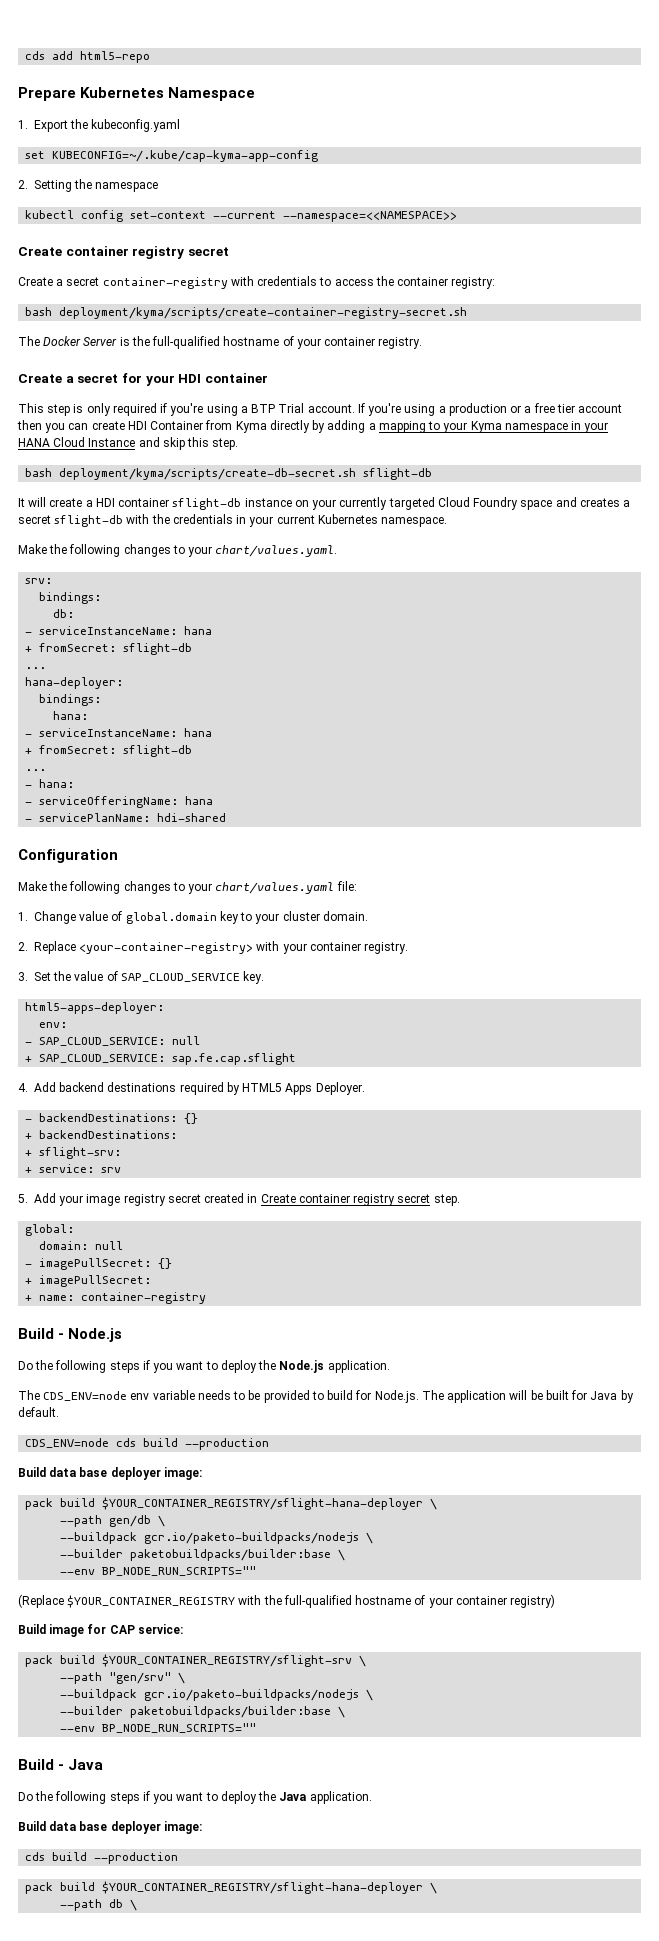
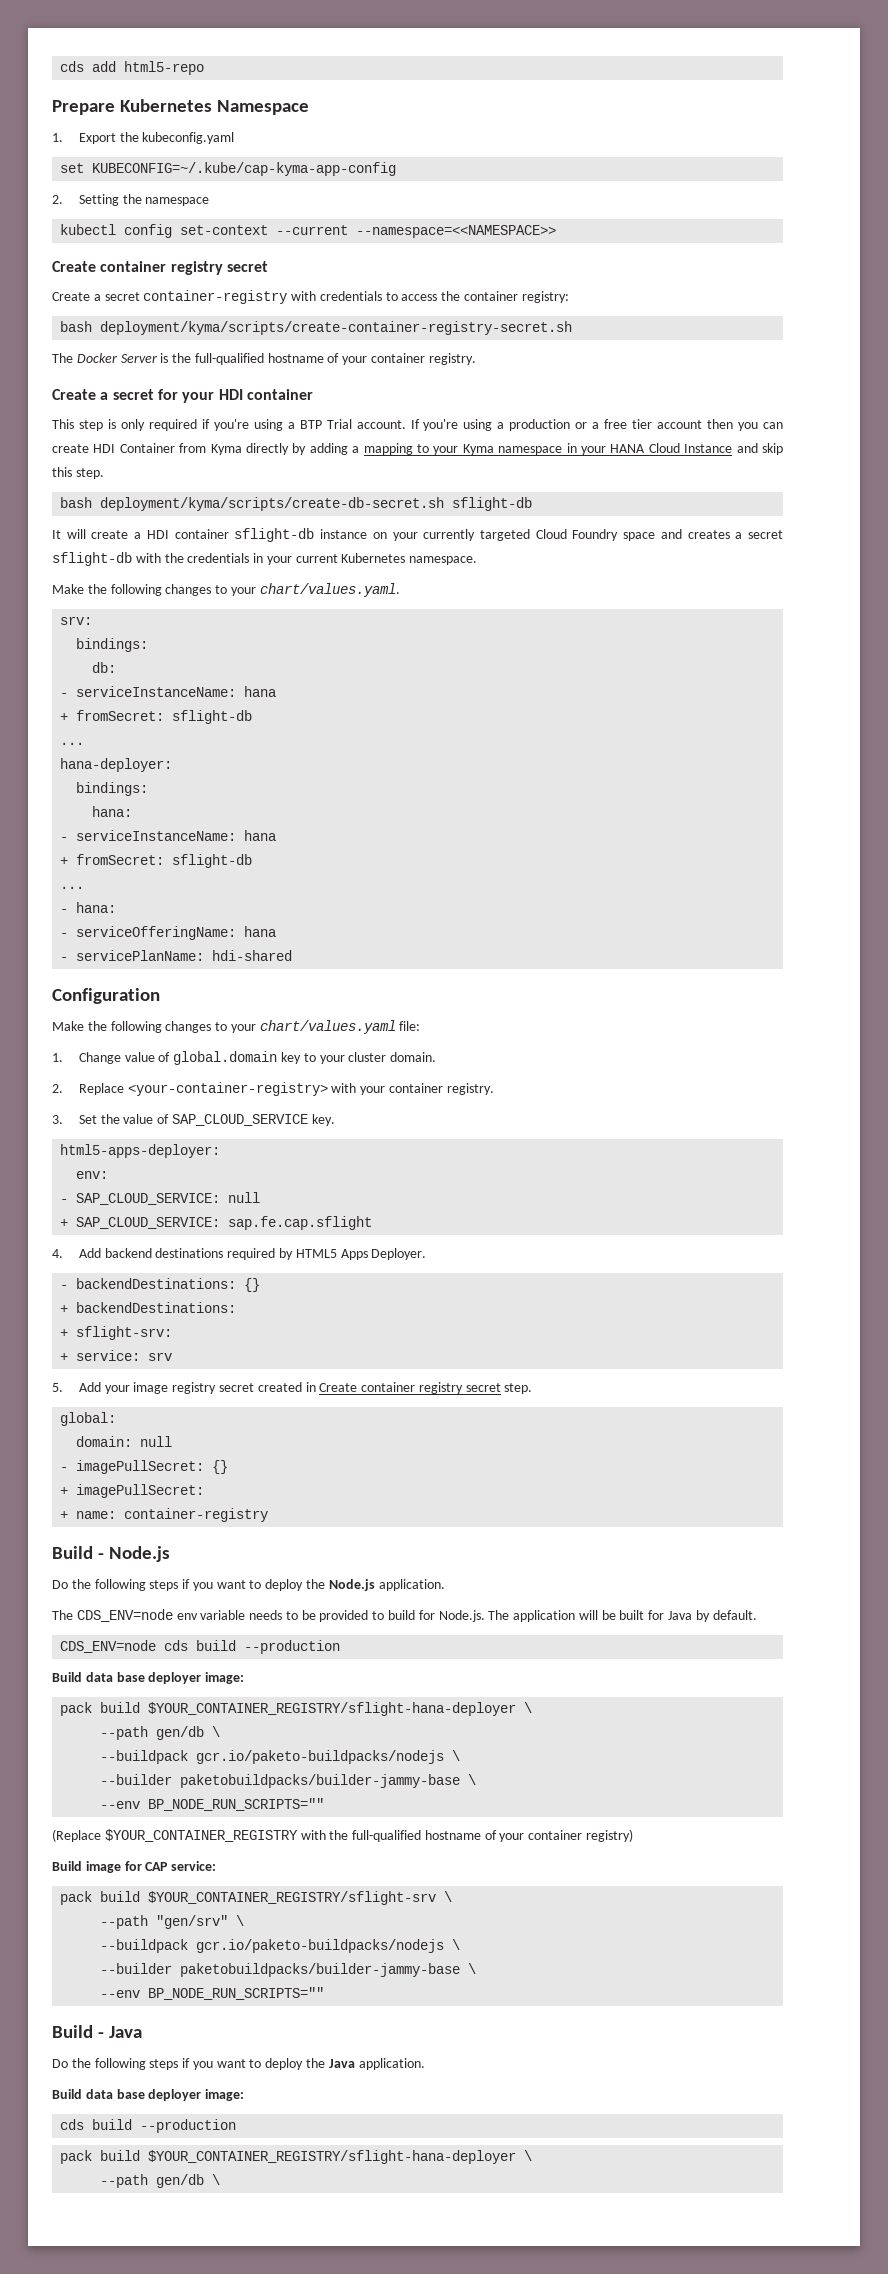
[130,1549,332,1561] paketobuildpacks/builder:base -> [180,1774,461,1788] paketobuildpacks/builder-jammy-base
[130,1706,332,1718] paketobuildpacks/builder:base -> [180,1963,461,1977] paketobuildpacks/builder-jammy-base
[109,1899,124,1908] db -> [156,2174,205,2188] gen/db

